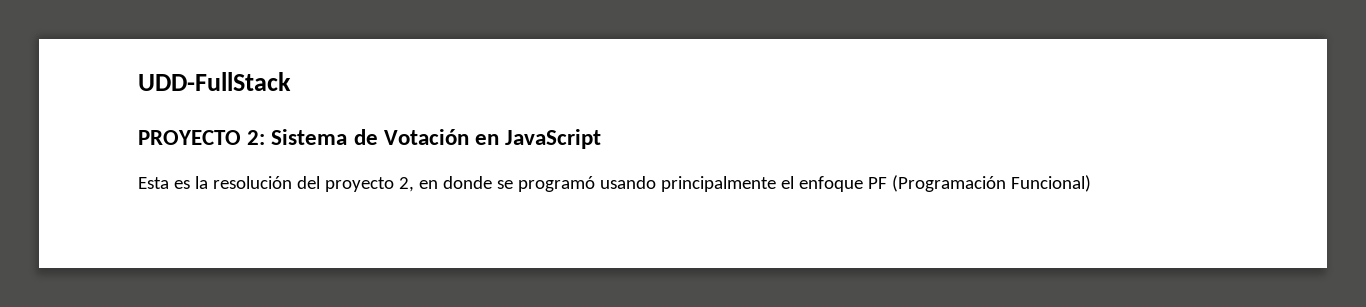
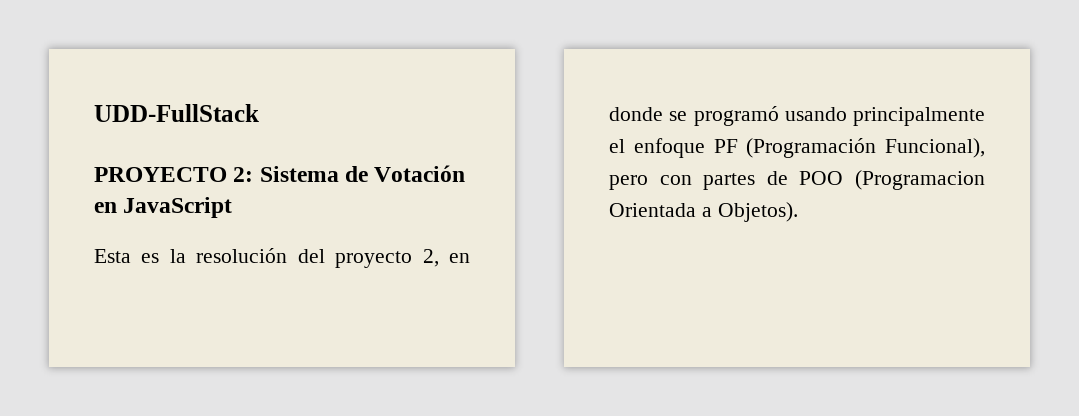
[1010,175,1091,192] Funcional) -> [885,138,985,158] [609,170,985,190] [609,202,798,222] Funcional), pero con partes de POO (Programacion Orientada a Objetos).

